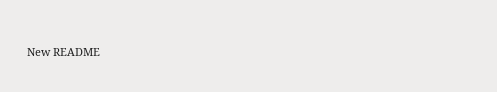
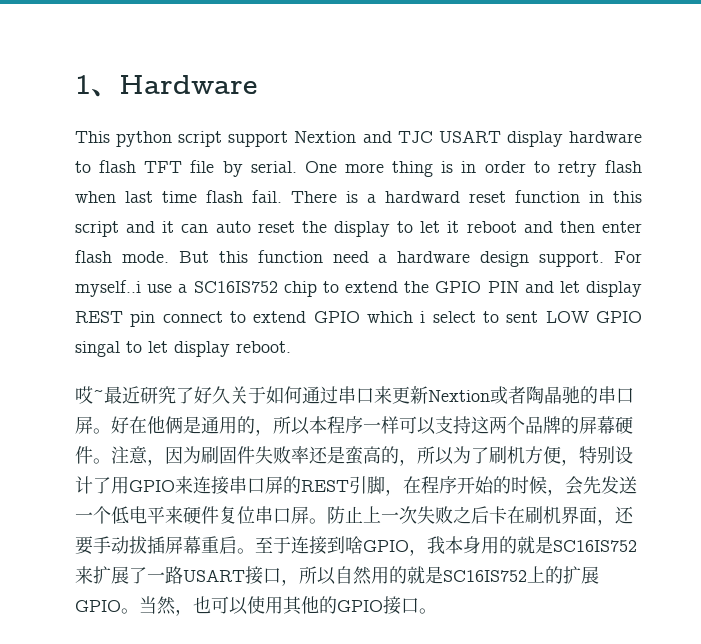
[27,48,100,56] New README -> [75,75,257,97] [75,130,642,147] [75,160,643,177] [75,190,642,203] [75,221,643,237] [75,250,642,267] [75,280,643,297] [75,311,642,327] [75,341,291,357] [75,386,634,404] [75,416,633,436] [75,446,633,466] [75,476,637,496] [75,506,634,526] [75,536,637,556] [75,566,599,586] [75,596,437,616] 1、Hardware // This python script support Nextion and TJC USART display hardware to flash TFT file by serial. One more thing is in order to retry flash when last time flash fail. There is a hardward reset function in this script and it can auto reset the display to let it reboot and then enter flash mode. But this function need a hardware design support. For myself..i use a SC16IS752 chip to extend the GPIO PIN and let display REST pin connect to extend GPIO which i select to sent LOW GPIO singal to let display reboot. // 哎~最近研究了好久关于如何通过串口来更新Nextion或者陶晶驰的串口屏。好在他俩是通用的，所以本程序一样可以支持这两个品牌的屏幕硬件。注意，因为刷固件失败率还是蛮高的，所以为了刷机方便，特别设计了用GPIO来连接串口屏的REST引脚，在程序开始的时候，会先发送一个低电平来硬件复位串口屏。防止上一次失败之后卡在刷机界面，还要手动拔插屏幕重启。至于连接到啥GPIO，我本身用的就是SC16IS752来扩展了一路USART接口，所以自然用的就是SC16IS752上的扩展GPIO。当然，也可以使用其他的GPIO接口。

